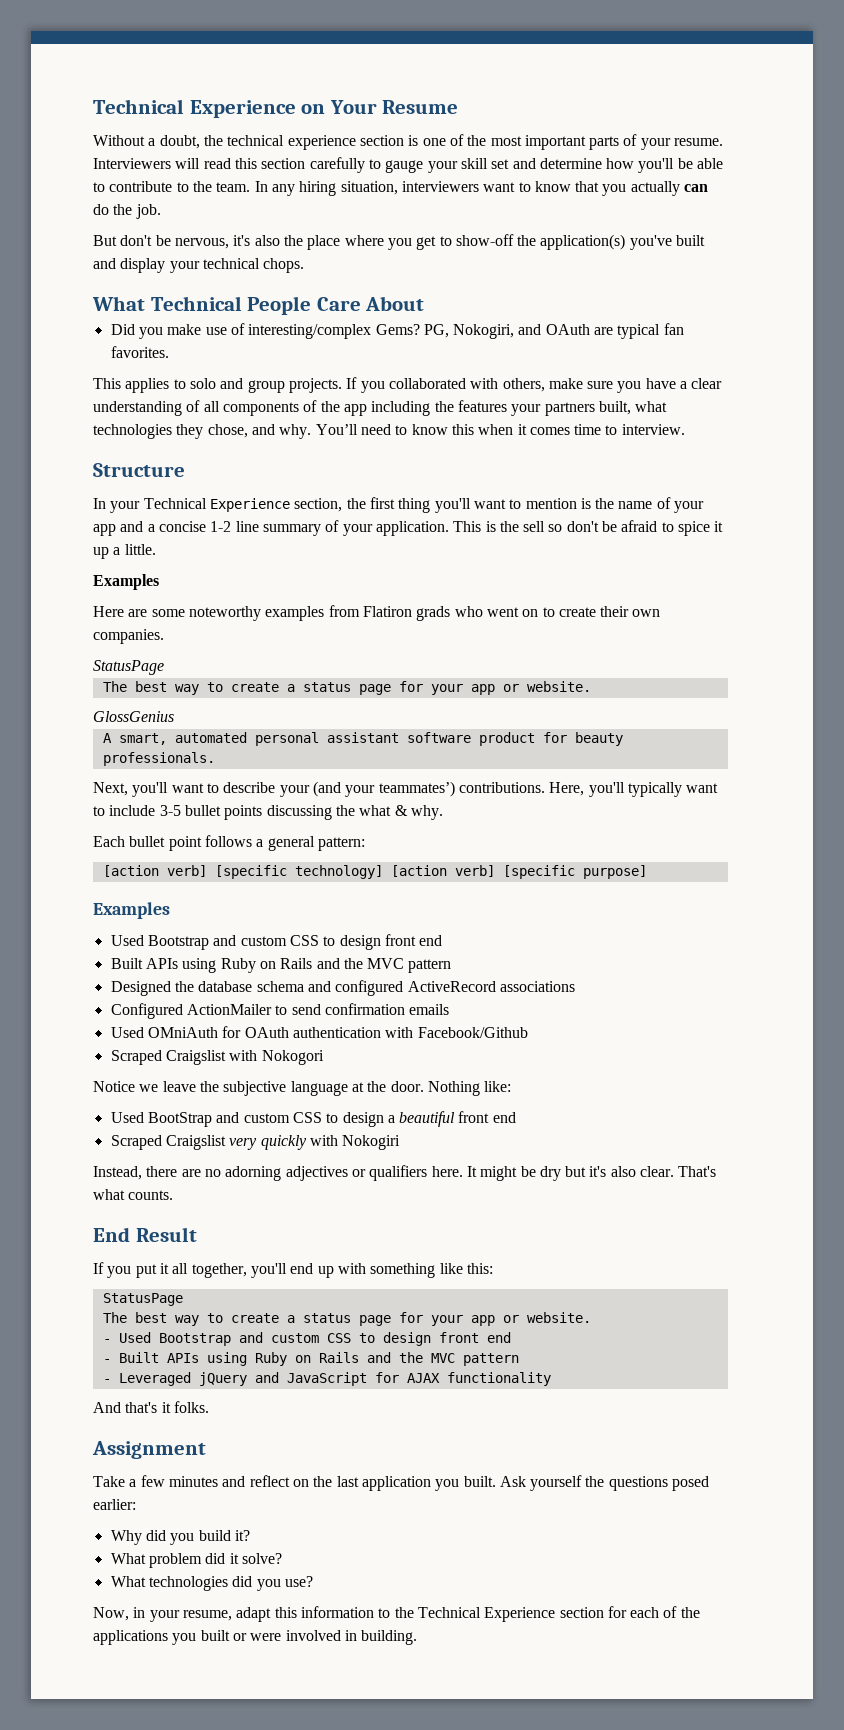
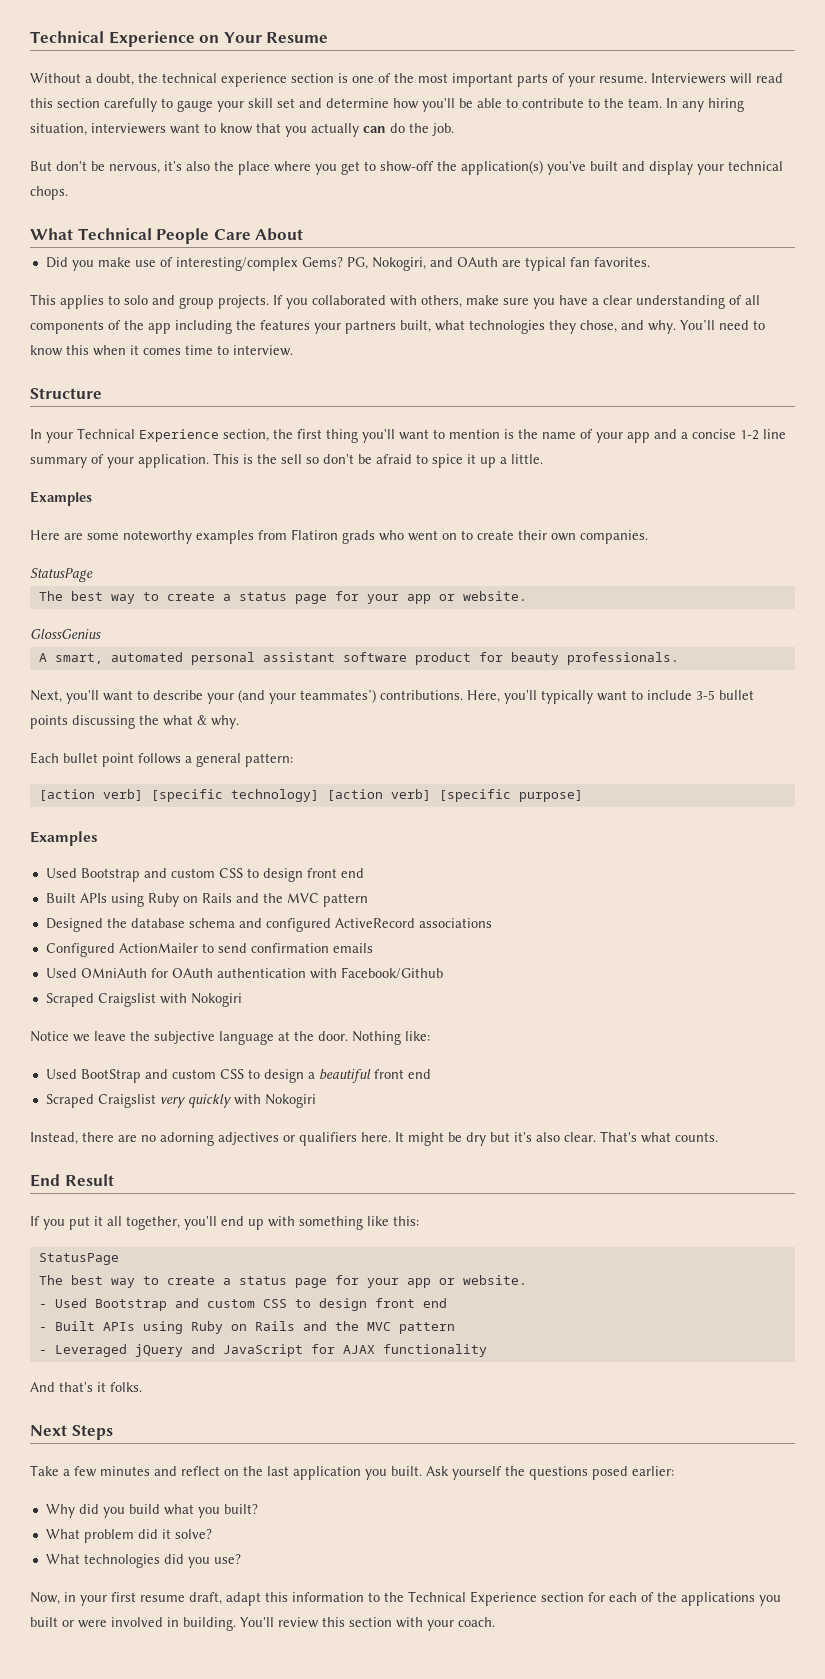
[261,1050,324,1065] Nokogori -> [190,993,242,1007] Nokogiri
[92,1441,206,1459] Assignment -> [30,1425,113,1440] Next Steps
[234,1530,250,1541] it? -> [163,1504,258,1518] what you built?
[182,1610,232,1621] resume, -> [111,1592,222,1605] first resume draft,
(418, 1637) none -> [240,1617,495,1631] You'll review this section with your coach.

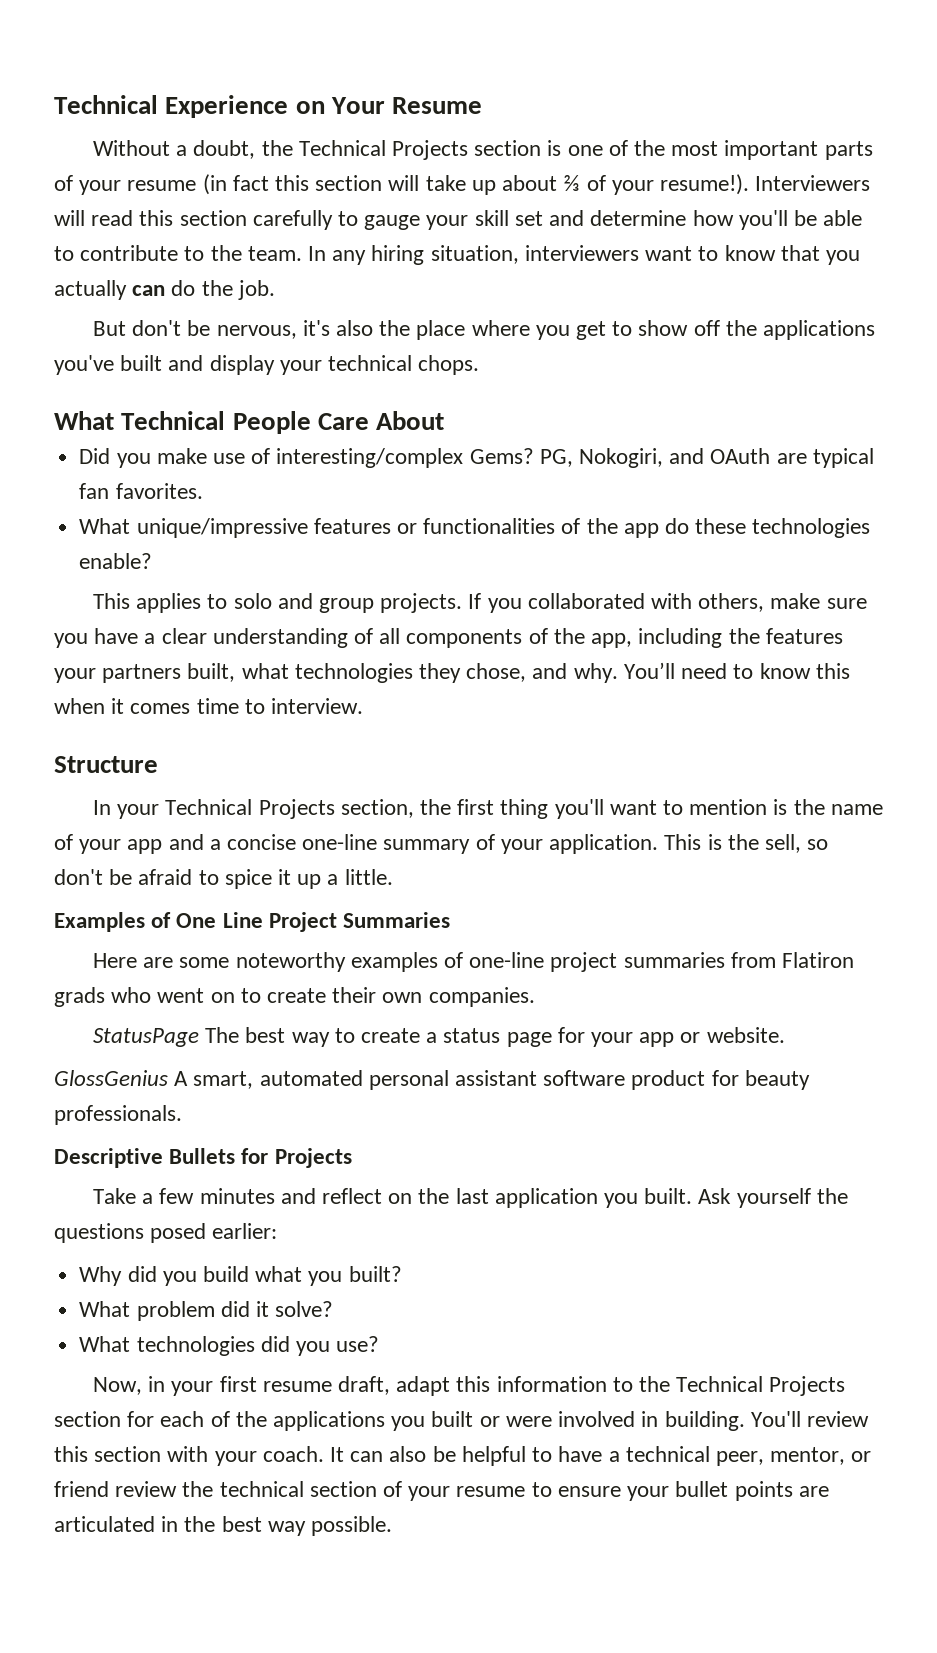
[162,73,287,87] technical experience -> [298,140,468,160] Technical Projects
[599,76,647,83] resume. -> [127,174,749,195] resume (in fact this section will take up about ⅔ of your resume!).
[380,160,543,175] show-off the application(s) -> [638,320,876,340] show off the applications
(650, 262) none -> [79,518,871,538] [79,553,153,569] // What unique/impressive features or functionalities of the app do these technologies enable?
[148,323,171,334] app -> [591,633,633,648] app,
[139,429,219,442] Experience -> [258,799,335,819] Projects
[740,429,786,440] 1-2 line -> [302,834,378,850] one-line
[281,454,302,464] sell -> [764,834,801,853] sell,
(92, 498) none -> [151,912,451,932] of One Line Project Summaries
(254, 537) none -> [443,952,725,972] of one-line project summaries
(93, 575) // -> (199, 1037) none
(101, 634) // -> (168, 1078) none
[30,689,754,704] [30,715,239,729] [30,752,293,767] [38,789,583,802] [30,831,98,846] [45,868,364,882] [45,893,368,907] [45,918,492,932] [45,943,373,957] [45,967,443,979] [45,993,242,1007] [30,1031,430,1045] [45,1069,431,1083] [45,1094,316,1108] [30,1131,718,1146] [30,1174,114,1187] [30,1216,419,1230] [38,1253,119,1265] [38,1275,527,1288] [38,1298,447,1311] [38,1321,455,1334] [38,1344,487,1357] [30,1382,142,1392] [30,1425,113,1440] Next, you'll want to describe your (and your teammates’) contributions. Here, you'll typically want to include 3-5 bullet points discussing the what & why. // Each bullet point follows a general pattern: // [action verb] [specific technology] [action verb] [specific purpose] // Examples // Used Bootstrap and custom CSS to design front end // Built APIs using Ruby on Rails and the MVC pattern // Designed the database schema and configured ActiveRecord associations // Configured ActionMailer to send confirmation emails // Used OMniAuth for OAuth authentication with Facebook/Github // Scraped Craigslist with Nokogiri // Notice we leave the subjective language at the door. Nothing like: // Used BootStrap and custom CSS to design a beautiful front end // Scraped Craigslist very quickly with Nokogiri // Instead, there are no adorning adjectives or qualifiers here. It might be dry but it's also clear. That's what counts. // End Result // If you put it all together, you'll end up with something like this: // StatusPage // The best way to create a status page for your app or website. // - Used Bootstrap and custom CSS to design front end // - Built APIs using Ruby on Rails and the MVC pattern // - Leveraged jQuery and JavaScript for AJAX functionality // And that's it folks. // Next Steps -> [54,1148,352,1168] Descriptive Bullets for Projects
[470,1591,537,1606] Experience -> [769,1376,846,1396] Projects
(495, 1622) none -> [330,1446,872,1466] [54,1481,829,1501] [54,1516,393,1536] It can also be helpful to have a technical peer, mentor, or friend review the technical section of your resume to ensure your bullet points are articulated in the best way possible.

